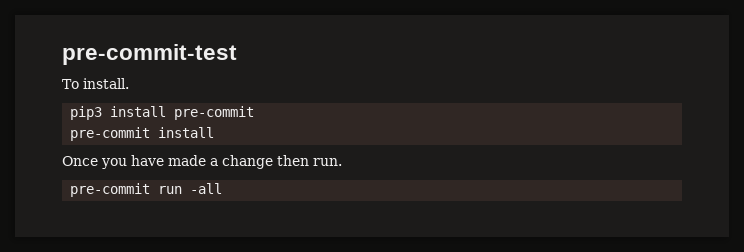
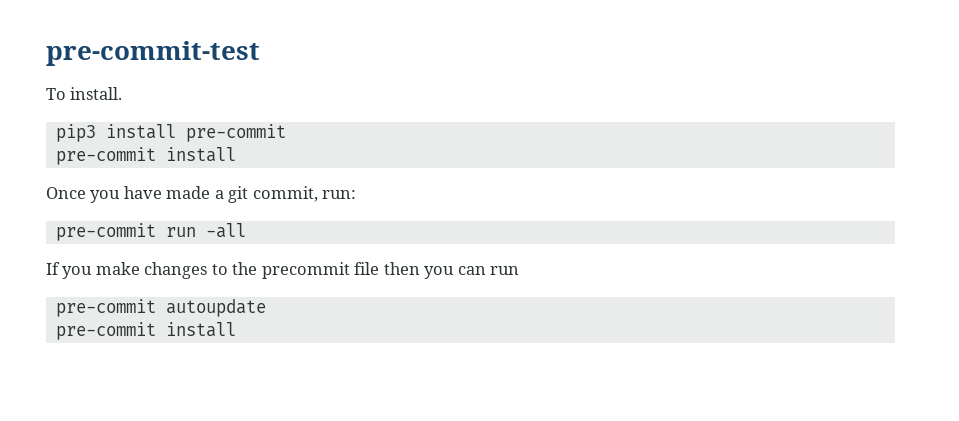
[222,155,342,169] change then run. -> [228,186,357,203] git commit, run:
(223, 188) none -> [46,262,520,279] [55,299,266,317] [55,322,236,340] // If you make changes to the precommit file then you can run // pre-commit autoupdate // pre-commit install

